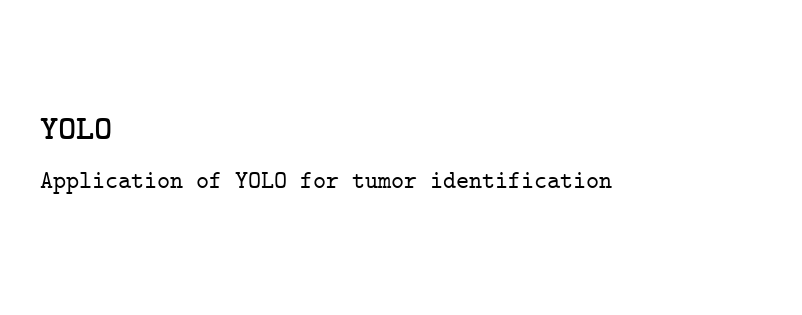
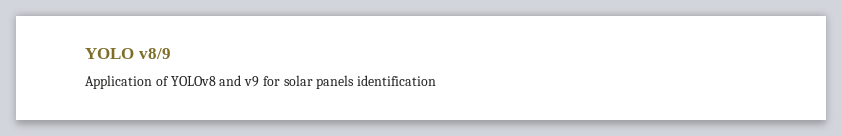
[40,118,112,139] YOLO -> [85,48,171,59] YOLO v8/9
[235,172,417,188] YOLO for tumor -> [170,75,355,89] YOLOv8 and v9 for solar panels

